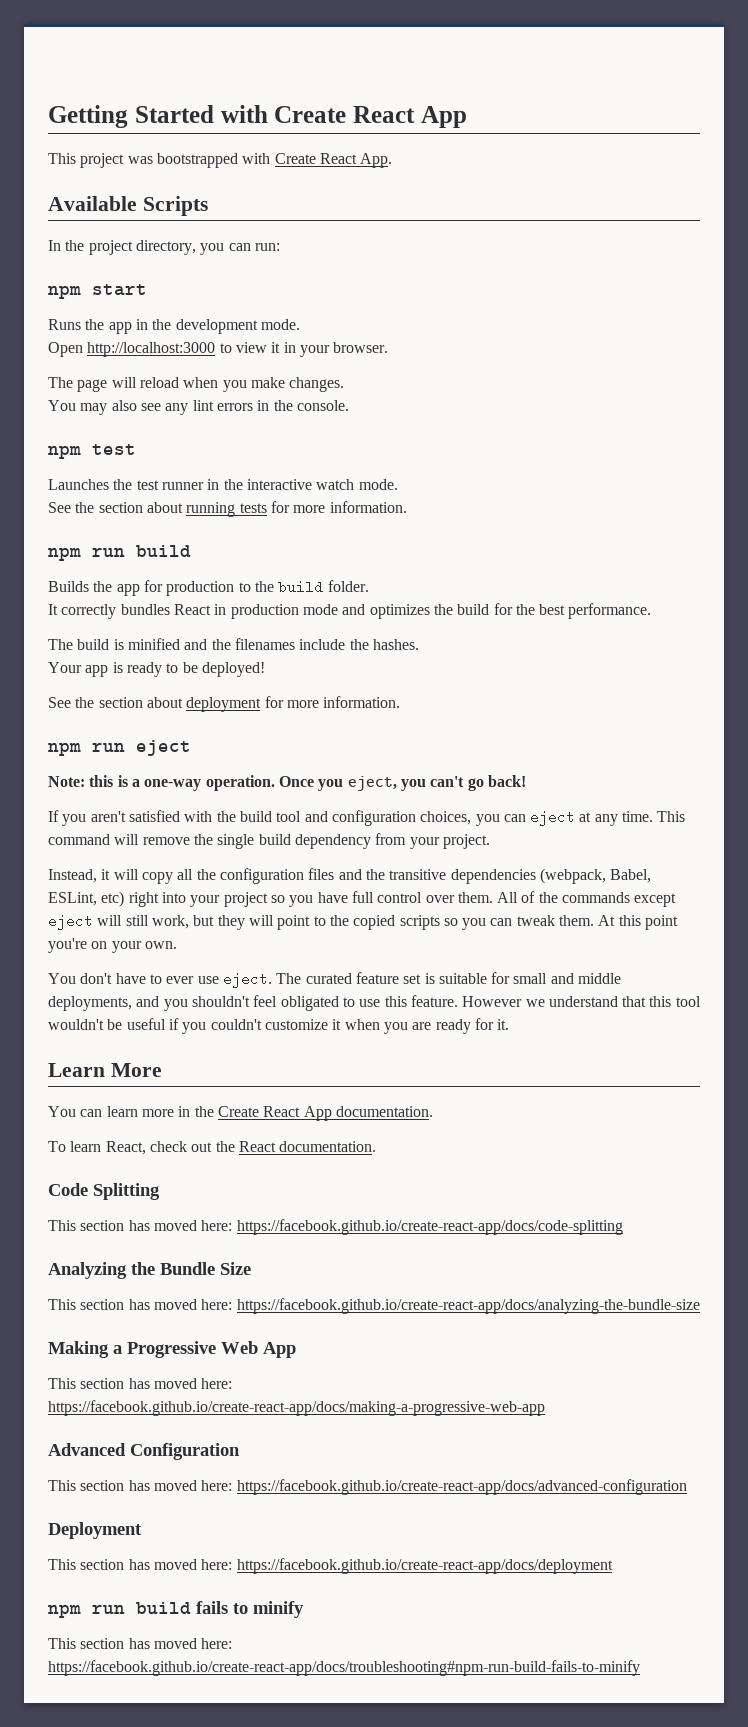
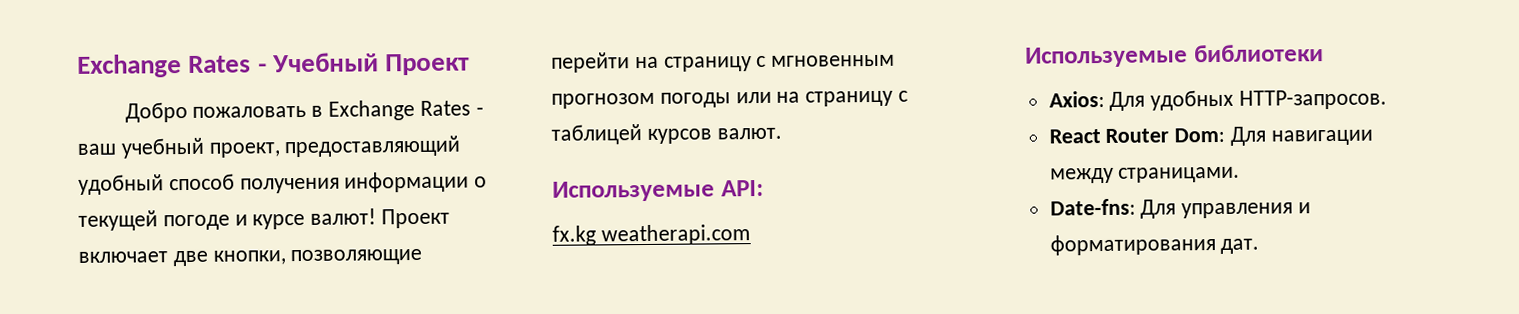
[48,105,467,128] [48,153,393,168] [48,196,208,216] [48,240,280,255] [48,284,147,299] [48,319,300,334] [48,342,389,357] [48,377,345,392] [48,400,349,415] [48,444,136,459] [48,479,398,490] [48,501,407,517] [48,545,191,561] [48,580,369,596] [48,603,652,619] [48,638,419,650] [48,662,265,677] [48,696,401,712] [48,740,191,756] [48,775,526,791] [48,810,686,826] [48,833,490,849] [48,868,652,884] [48,891,677,907] [48,914,679,930] [48,938,177,953] [48,972,622,988] [48,995,701,1011] [48,1018,510,1034] [48,1063,162,1077] [48,1106,433,1121] [48,1141,377,1155] [48,1183,160,1200] [48,1219,623,1235] [48,1262,251,1279] [48,1298,700,1314] [48,1341,296,1358] [48,1378,233,1389] [48,1400,545,1416] [48,1443,240,1460] [48,1479,687,1495] [48,1522,142,1539] [48,1558,613,1574] [48,1601,304,1618] [48,1638,233,1649] [48,1660,640,1676] Getting Started with Create React App // This project was bootstrapped with Create React App. // Available Scripts // In the project directory, you can run: // npm start // Runs the app in the development mode. // Open http://localhost:3000 to view it in your browser. // The page will reload when you make changes. // You may also see any lint errors in the console. // npm test // Launches the test runner in the interactive watch mode. // See the section about running tests for more information. // npm run build // Builds the app for production to the build folder. // It correctly bundles React in production mode and optimizes the build for the best performance. // The build is minified and the filenames include the hashes. // Your app is ready to be deployed! // See the section about deployment for more information. // npm run eject // Note: this is a one-way operation. Once you eject, you can't go back! // If you aren't satisfied with the build tool and configuration choices, you can eject at any time. This command will remove the single build dependency from your project. // Instead, it will copy all the configuration files and the transitive dependencies (webpack, Babel, ESLint, etc) right into your project so you have full control over them. All of the commands except eject will still work, but they will point to the copied scripts so you can tweak them. At this point you're on your own. // You don't have to ever use eject. The curated feature set is suitable for small and middle deployments, and you shouldn't feel obligated to use this feature. However we understand that this tool wouldn't be useful if you couldn't customize it when you are ready for it. // Learn More // You can learn more in the Create React App documentation. // To learn React, check out the React documentation. // Code Splitting // This section has moved here: https://facebook.github.io/create-react-app/docs/code-splitting // Analyzing the Bundle Size // This section has moved here: https://facebook.github.io/create-react-app/docs/analyzing-the-bundle-size // Making a Progressive Web App // This section has moved here: https://facebook.github.io/create-react-app/docs/making-a-progressive-web-app // Advanced Configuration // This section has moved here: https://facebook.github.io/create-react-app/docs/advanced-configuration // Deployment // This section has moved here: https://facebook.github.io/create-react-app/docs/deployment // npm run build fails to minify // This section has moved here: https://facebook.github.io/create-react-app/docs/troubleshooting#npm-run-build-fails-to-minify -> [77,52,471,78] [124,99,484,123] [77,135,461,159] [78,171,488,195] [78,208,451,231] [78,248,423,267] [551,52,896,73] [551,90,909,109] [551,124,782,145] [552,179,764,202] [552,224,751,246] [1025,44,1324,68] [1048,89,1388,111] [1048,126,1373,146] [1049,166,1241,184] [1049,198,1312,219] [1049,234,1260,256] Exchange Rates - Учебный Проект // Добро пожаловать в Exchange Rates - ваш учебный проект, предоставляющий удобный способ получения информации о текущей погоде и курсе валют! Проект включает две кнопки, позволяющие перейти на страницу с мгновенным прогнозом погоды или на страницу с таблицей курсов валют. // Используемые API: // fx.kg weatherapi.com // Используемые библиотеки // Axios: Для удобных HTTP-запросов. // React Router Dom: Для навигации между страницами. // Date-fns: Для управления и форматирования дат.

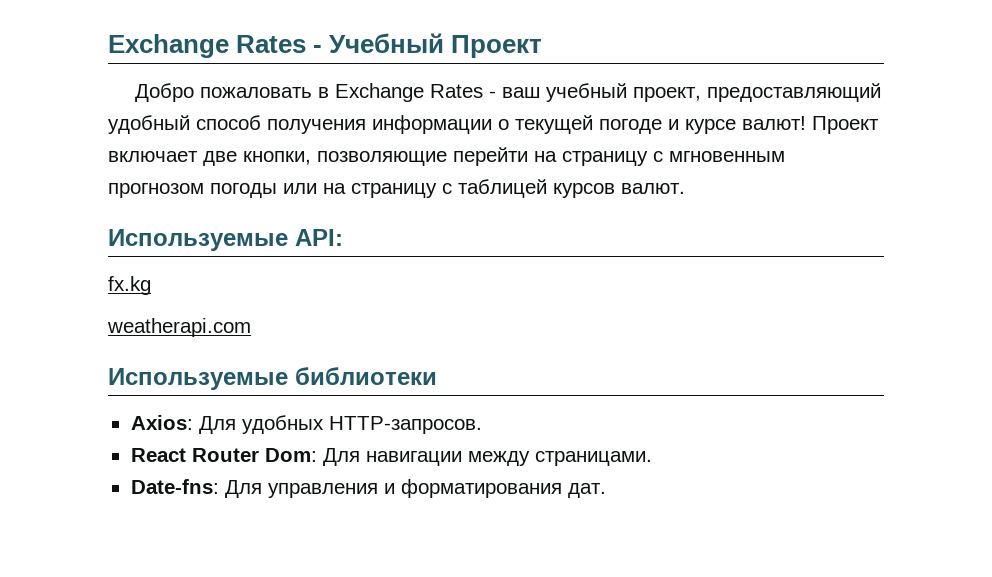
(596, 235) none -> (151, 285) //

